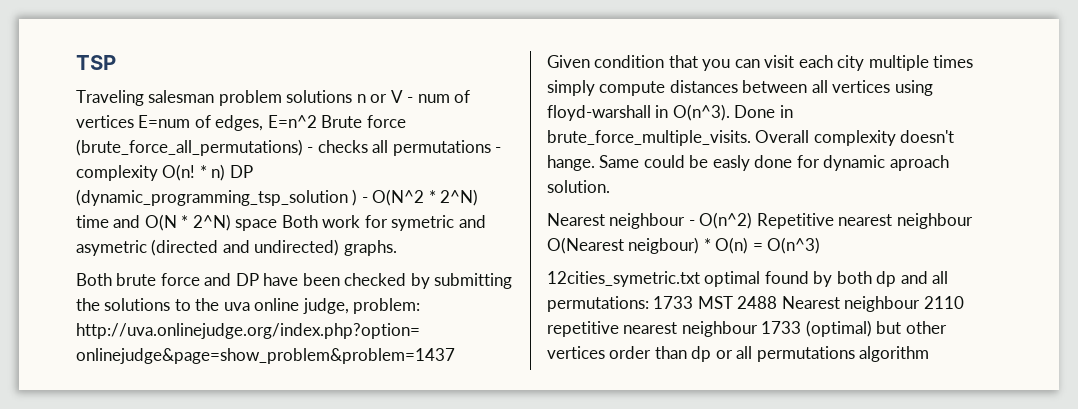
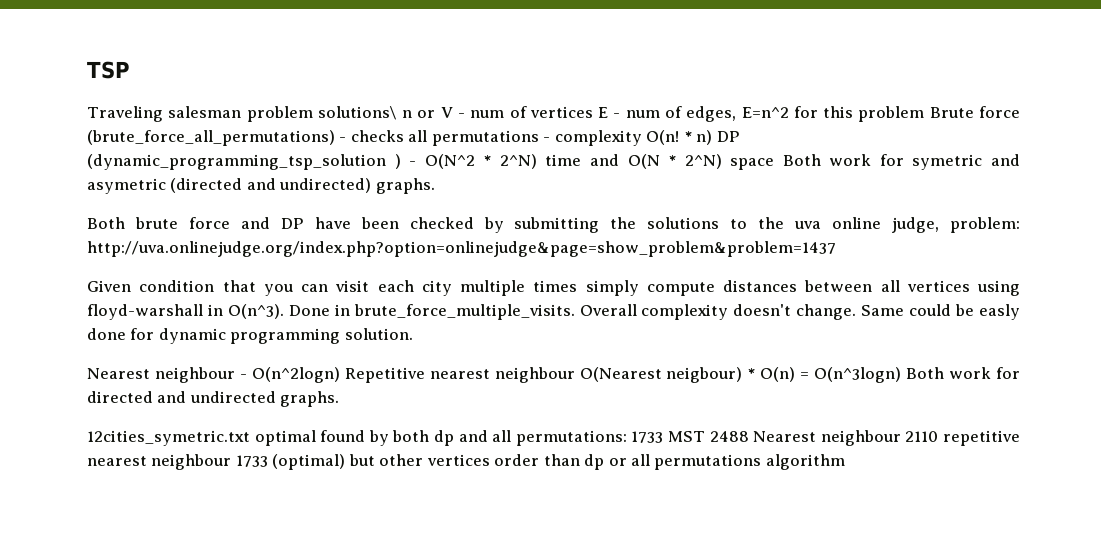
[286,90,353,103] solutions -> [317,106,397,120] solutions\
[138,115,317,131] E=num of edges, E=n^2 -> [598,106,925,122] E - num of edges, E=n^2 for this problem
[547,155,595,171] hange. -> [796,304,857,320] change.
[889,155,949,171] aproach -> [230,328,341,344] programming
[699,212,753,229] O(n^2) -> [251,367,340,383] O(n^2logn)
[767,237,821,254] O(n^3) -> [814,367,1021,383] [87,391,340,407] O(n^3logn) Both work for directed and undirected graphs.

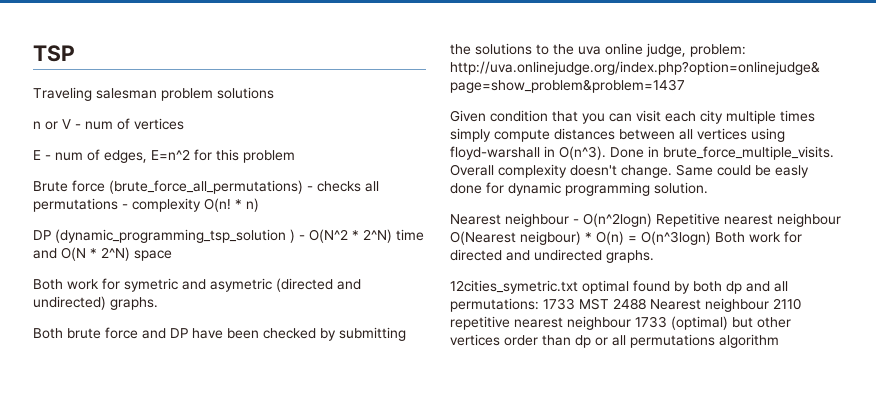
[317,106,397,120] solutions\ -> [217,87,274,99] solutions //
(593, 112) none -> (184, 124) //
(925, 114) none -> (295, 156) //
(713, 137) none -> (259, 205) //
(775, 164) none -> (172, 255) //

